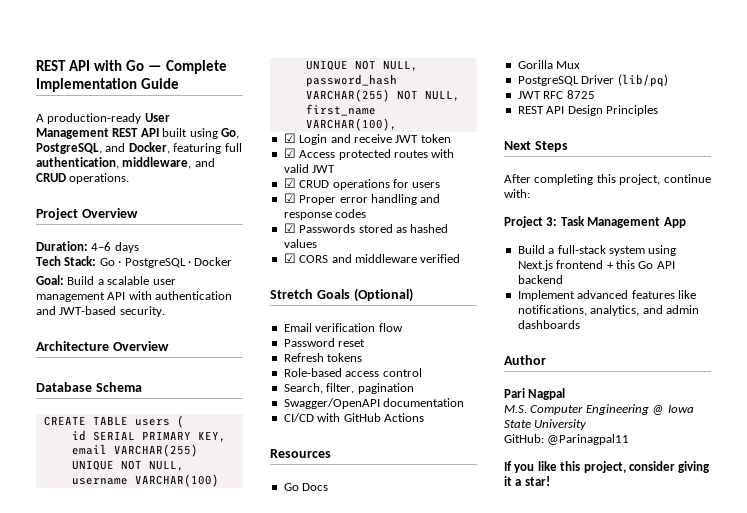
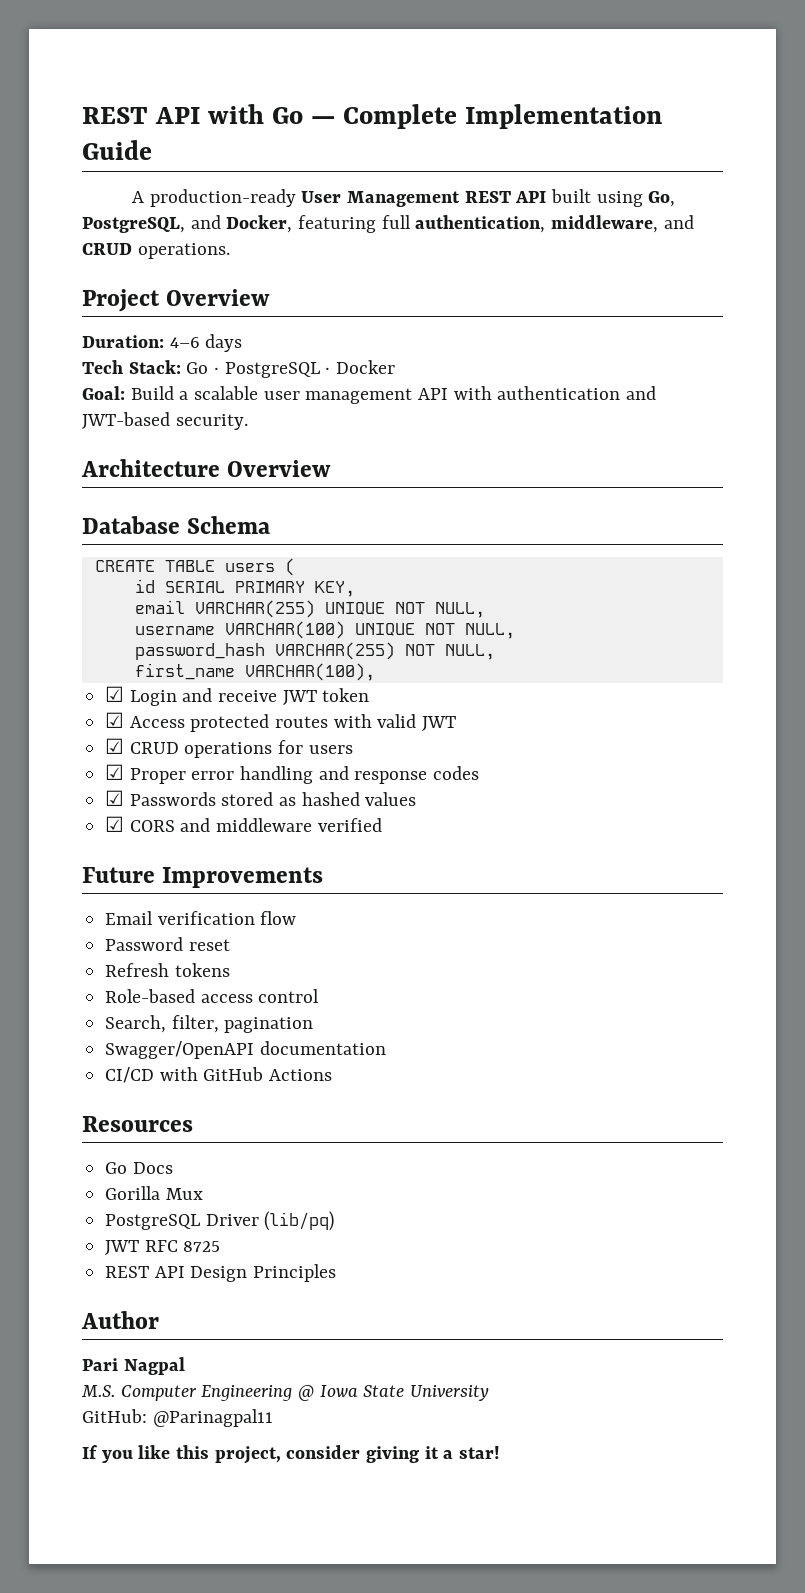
[270,288,413,302] Stretch Goals (Optional) -> [82,867,324,888] Future Improvements
[504,141,568,152] [504,174,711,185] [504,189,530,198] [504,216,686,228] [517,245,677,256] [517,260,675,271] [517,275,563,284] [517,290,696,301] [517,305,699,316] [517,320,580,329] // Next Steps // After completing this project, continue with: // Project 3: Task Management App // Build a full-stack system using Next.js frontend + this Go API backend // Implement advanced features like notifications, analytics, and admin dashboards -> (337, 1273) none

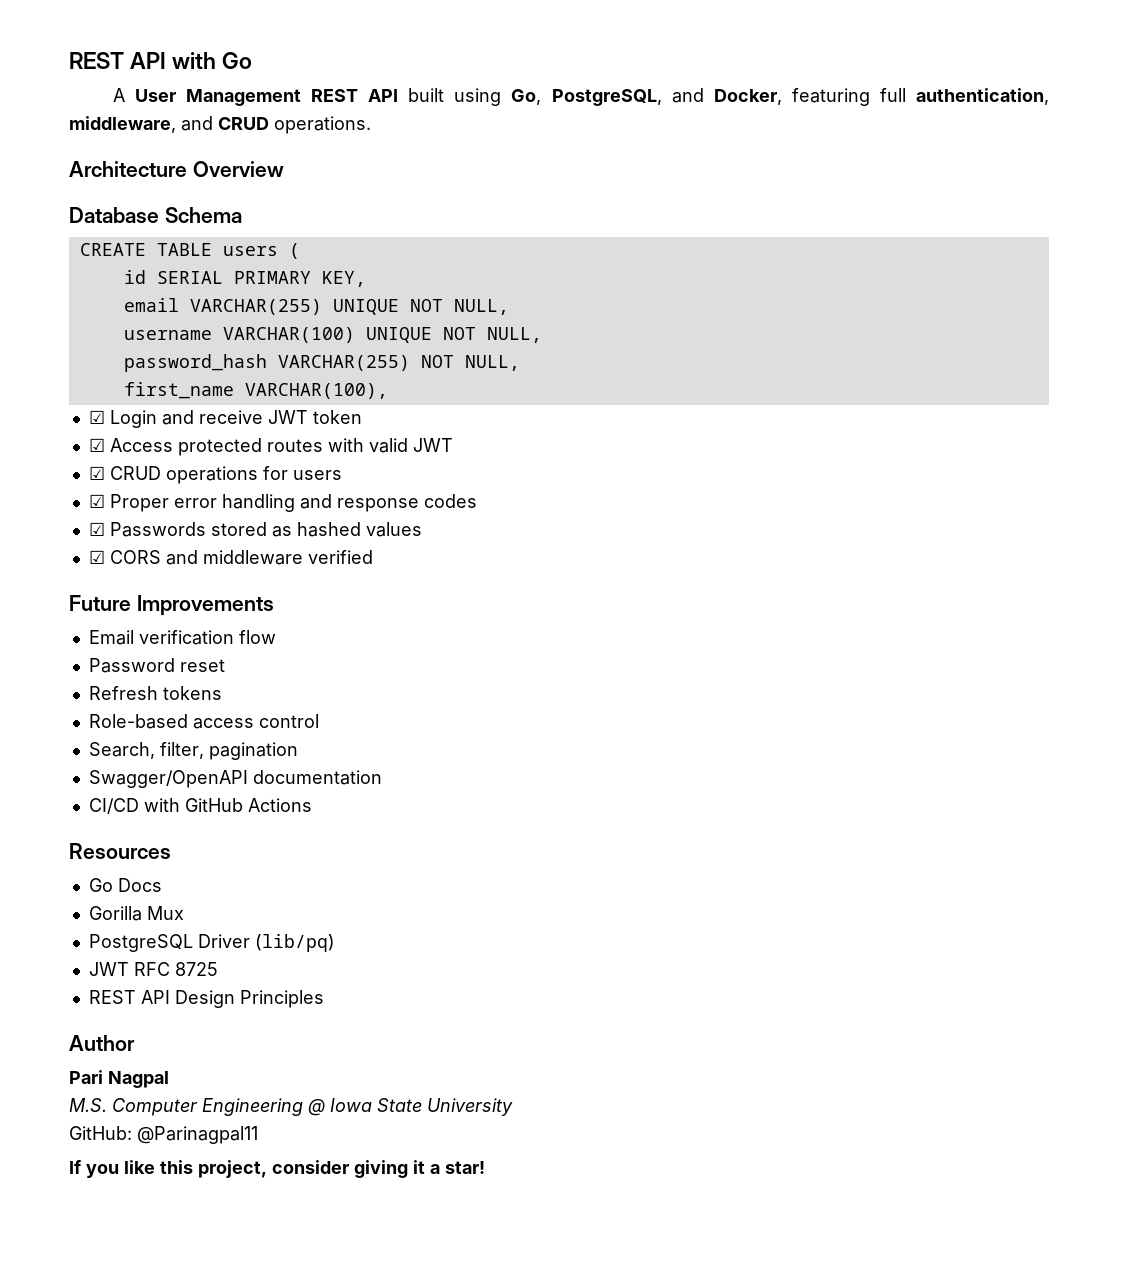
[310,104,662,129] [82,140,152,160] — Complete Implementation Guide -> (253, 60) none
[149,189,296,207] production-ready -> (125, 95) none
[82,289,271,312] [82,334,243,352] [82,360,396,378] [82,386,657,404] [82,412,248,430] // Project Overview // Duration: 4–6 days // Tech Stack: Go · PostgreSQL · Docker // Goal: Build a scalable user management API with authentication and JWT-based security. -> (371, 125) none

